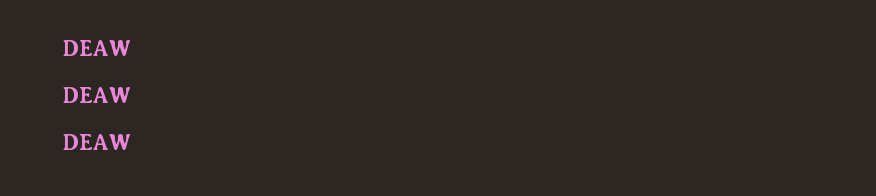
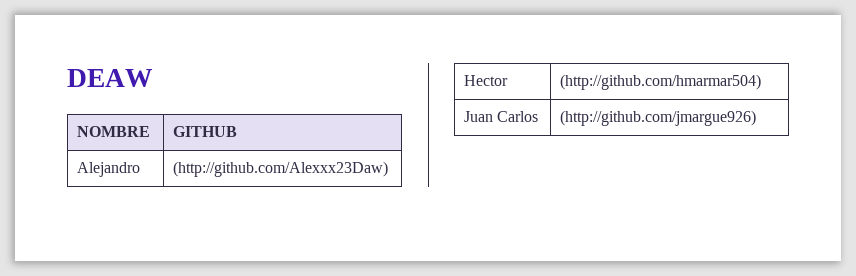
[63,40,131,56] [63,87,131,103] [63,134,131,150] DEAW // DEAW // DEAW -> [67,69,153,87] [76,126,150,137] [172,126,237,137] [76,162,140,177] [172,161,388,177] [463,75,508,86] [559,74,761,90] [463,111,539,122] [559,110,756,126] DEAW // NOMBRE | GITHUB // Alejandro | (http://github.com/Alexxx23Daw) // Hector | (http://github.com/hmarmar504) // Juan Carlos | (http://github.com/jmargue926)

